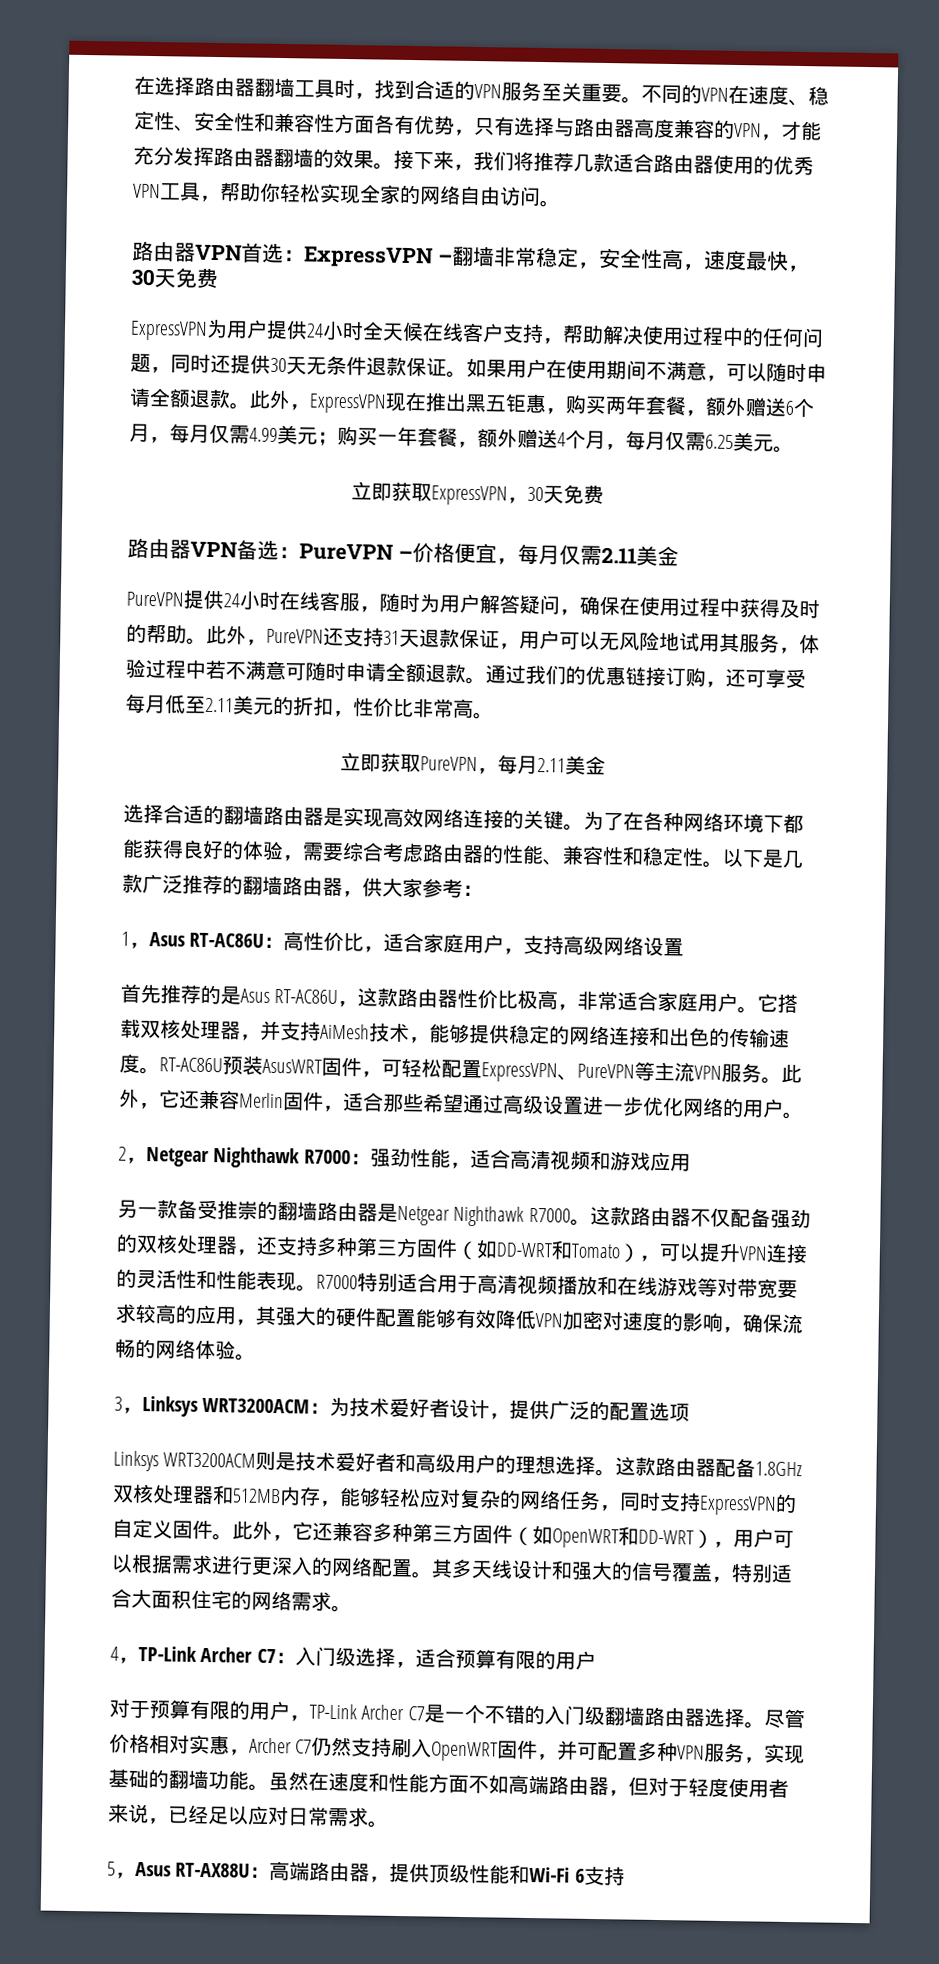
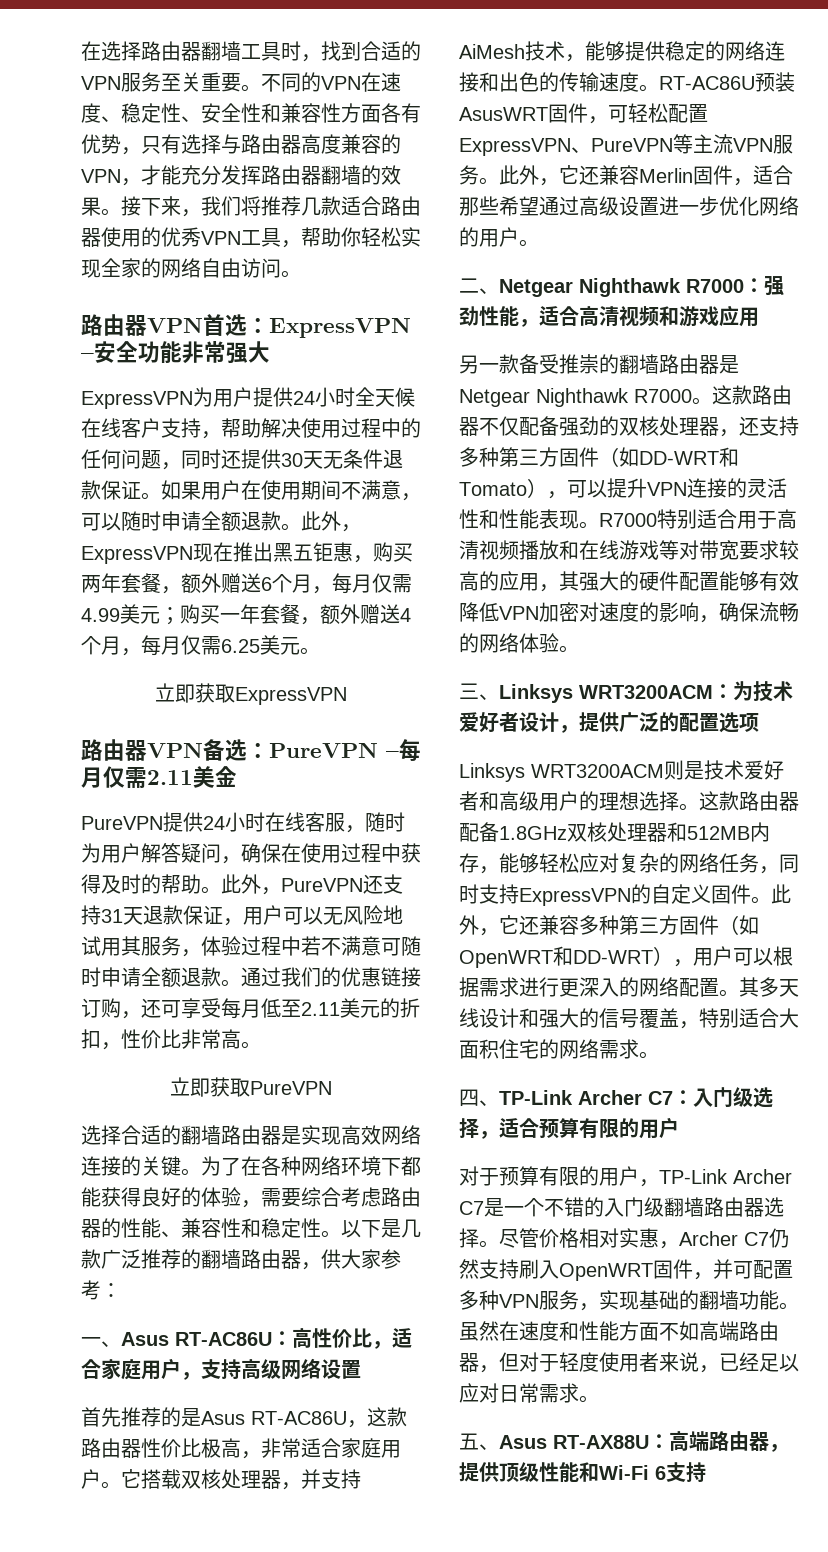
[451,245,810,273] [131,267,218,289] 翻墙非常稳定，安全性高，速度最快，30天免费 -> [94,341,270,364] 安全功能非常强大
[506,484,604,504] ，30天免费 -> (347, 696) none
[411,542,518,565] 价格便宜， -> (399, 754) none
[477,754,606,776] ，每月2.11美金 -> (332, 1088) none
[121,931,150,950] 1， -> [81,1337,121,1347] 一、
[118,1146,147,1165] 2， -> [459,278,499,294] 二、
[114,1396,143,1415] 3， -> [459,683,499,700] 三、
[110,1646,139,1664] 4， -> [459,1089,499,1107] 四、
[107,1861,136,1879] 5， -> [459,1433,499,1450] 五、

